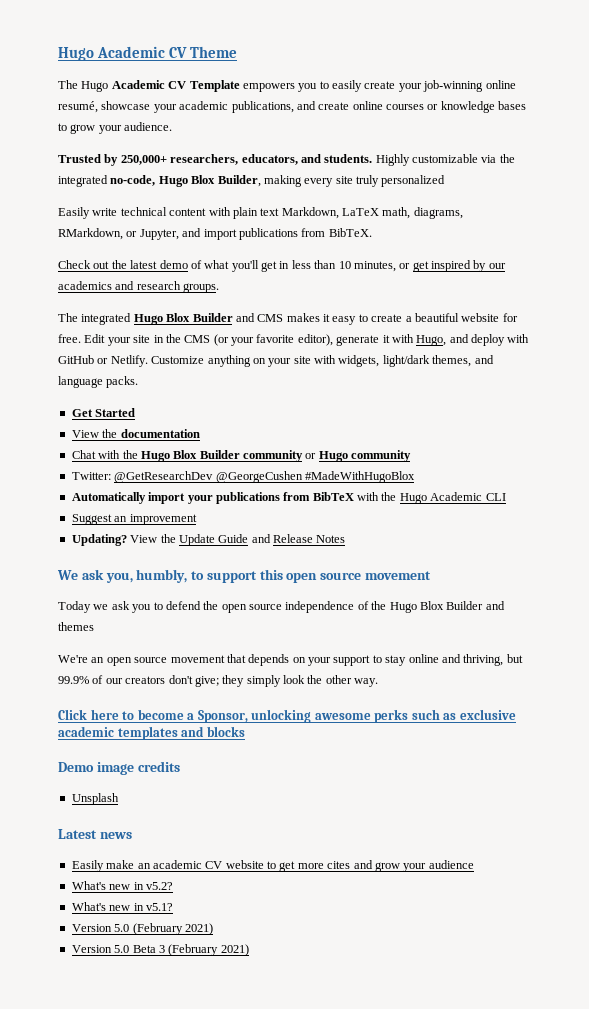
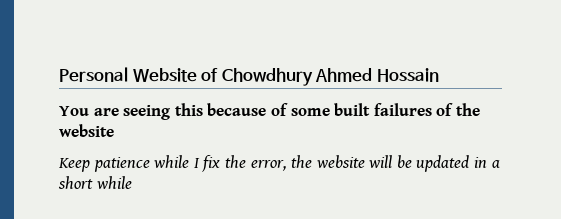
[58,46,238,61] [58,80,516,92] [58,101,527,113] [58,122,173,134] [58,154,515,166] [58,175,446,187] [58,207,463,219] [58,228,372,240] [58,260,506,272] [58,281,220,293] [58,313,518,325] [58,334,530,346] [58,355,494,367] [58,376,139,388] [71,408,136,417] [71,429,200,438] [71,450,412,462] [71,471,415,483] [71,492,506,504] [71,514,197,525] [71,534,346,546] [57,569,432,583] [58,601,505,613] [58,622,94,631] [58,654,523,666] [58,675,379,687] [58,709,516,723] [58,726,245,740] [58,761,180,775] [71,793,119,805] [58,829,132,839] [71,860,474,872] [71,881,173,890] [71,902,173,911] [71,923,213,935] [71,944,249,956] Hugo Academic CV Theme // The Hugo Academic CV Template empowers you to easily create your job-winning online resumé, showcase your academic publications, and create online courses or knowledge bases to grow your audience. // Trusted by 250,000+ researchers, educators, and students. Highly customizable via the integrated no-code, Hugo Blox Builder, making every site truly personalized // Easily write technical content with plain text Markdown, LaTeX math, diagrams, RMarkdown, or Jupyter, and import publications from BibTeX. // Check out the latest demo of what you'll get in less than 10 minutes, or get inspired by our academics and research groups. // The integrated Hugo Blox Builder and CMS makes it easy to create a beautiful website for free. Edit your site in the CMS (or your favorite editor), generate it with Hugo, and deploy with GitHub or Netlify. Customize anything on your site with widgets, light/dark themes, and language packs. // Get Started // View the documentation // Chat with the Hugo Blox Builder community or Hugo community // Twitter: @GetResearchDev @GeorgeCushen #MadeWithHugoBlox // Automatically import your publications from BibTeX with the Hugo Academic CLI // Suggest an improvement // Updating? View the Update Guide and Release Notes // We ask you, humbly, to support this open source movement // Today we ask you to defend the open source independence of the Hugo Blox Builder and themes // We're an open source movement that depends on your support to stay online and thriving, but 99.9% of our creators don't give; they simply look the other way. // Click here to become a Sponsor, unlocking awesome perks such as exclusive academic templates and blocks // Demo image credits // Unsplash // Latest news // Easily make an academic CV website to get more cites and grow your audience // What's new in v5.2? // What's new in v5.1? // Version 5.0 (February 2021) // Version 5.0 Beta 3 (February 2021) -> [59,67,439,86] [59,103,480,120] [59,124,114,137] [58,155,500,172] [58,176,132,189] Personal Website of Chowdhury Ahmed Hossain // You are seeing this because of some built failures of the website // Keep patience while I fix the error, the website will be updated in a short while

